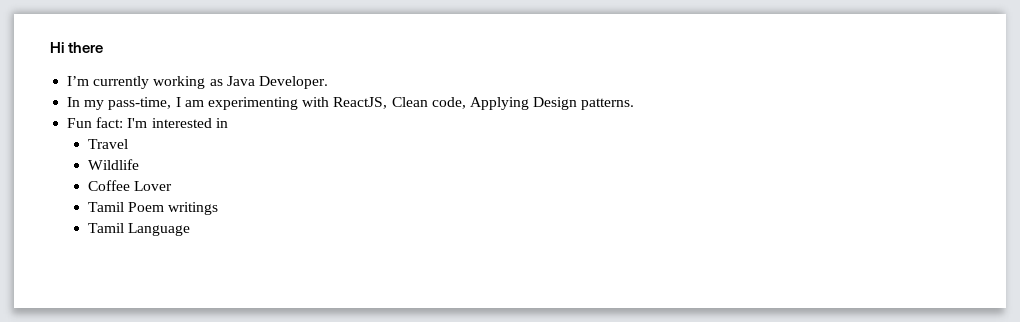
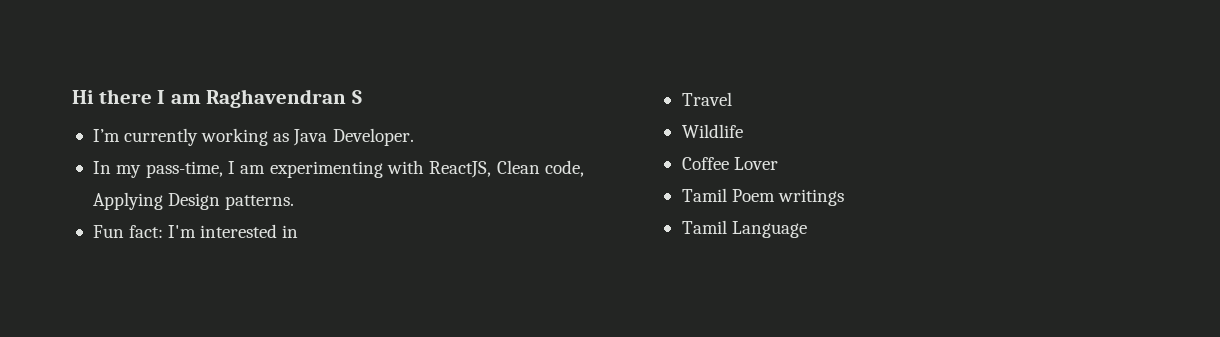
(104, 47) none -> [157,89,362,108] I am Raghavendran S

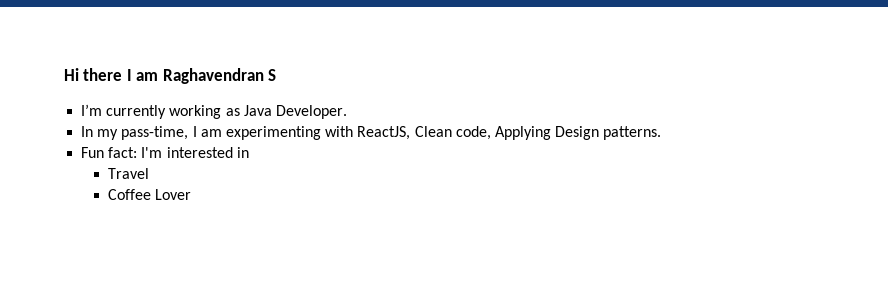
[681,124,743,138] // Wildlife -> (149, 173) none
[681,188,844,206] [681,220,807,238] // Tamil Poem writings // Tamil Language -> (192, 194) none

